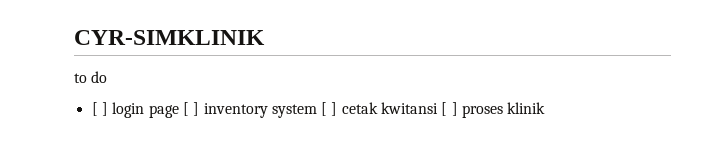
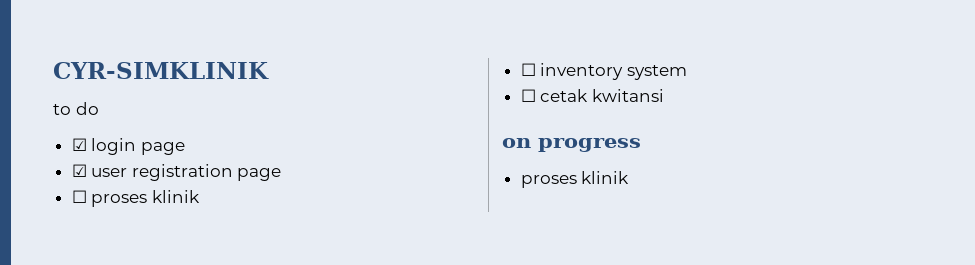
[91,102,108,116] [ ] -> [71,138,87,151] ☑
[182,102,200,116] [ ] -> [71,164,282,181] [71,190,200,207] [520,63,536,76] // ☑ user registration page // ☐ proses klinik // ☐
[321,102,338,116] [ ] -> [520,89,536,102] // ☐
[441,102,458,116] [ ] -> [502,138,641,152] // on progress //

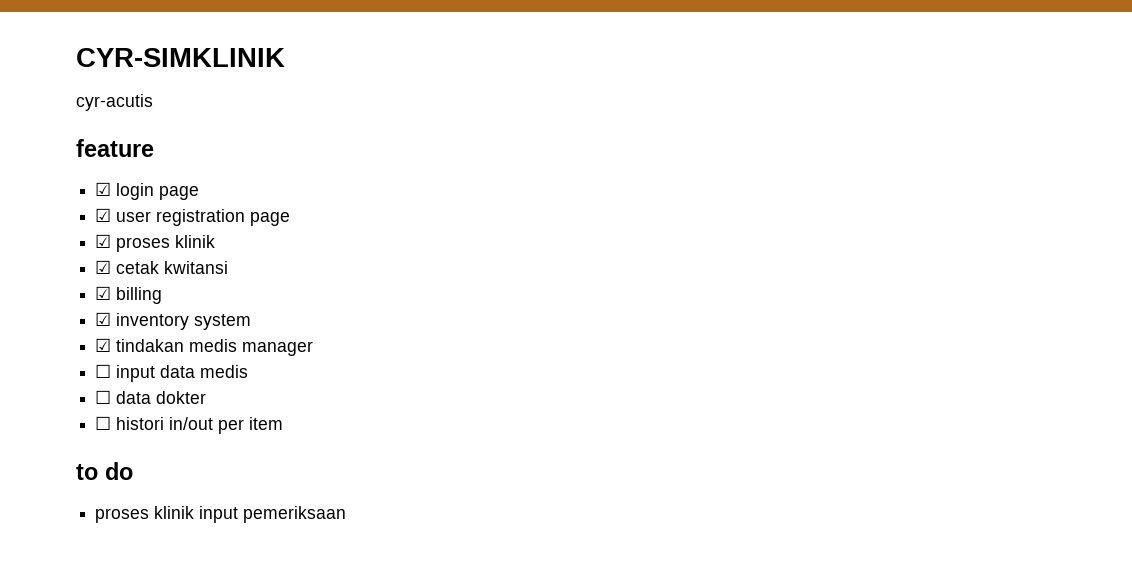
[53,102,99,115] to do -> [76,94,153,111] [76,139,154,157] cyr-acutis // feature
[71,190,87,203] ☐ -> [95,234,112,248] ☑
[520,63,687,80] [520,89,664,102] [502,138,641,152] [520,171,630,188] ☐ inventory system // ☐ cetak kwitansi // on progress // proses klinik -> [95,260,229,274] [95,286,163,304] [95,312,252,330] [95,338,314,356] [95,364,249,382] [95,390,207,404] [95,416,284,434] [76,462,133,480] [95,506,347,523] ☑ cetak kwitansi // ☑ billing // ☑ inventory system // ☑ tindakan medis manager // ☐ input data medis // ☐ data dokter // ☐ histori in/out per item // to do // proses klinik input pemeriksaan

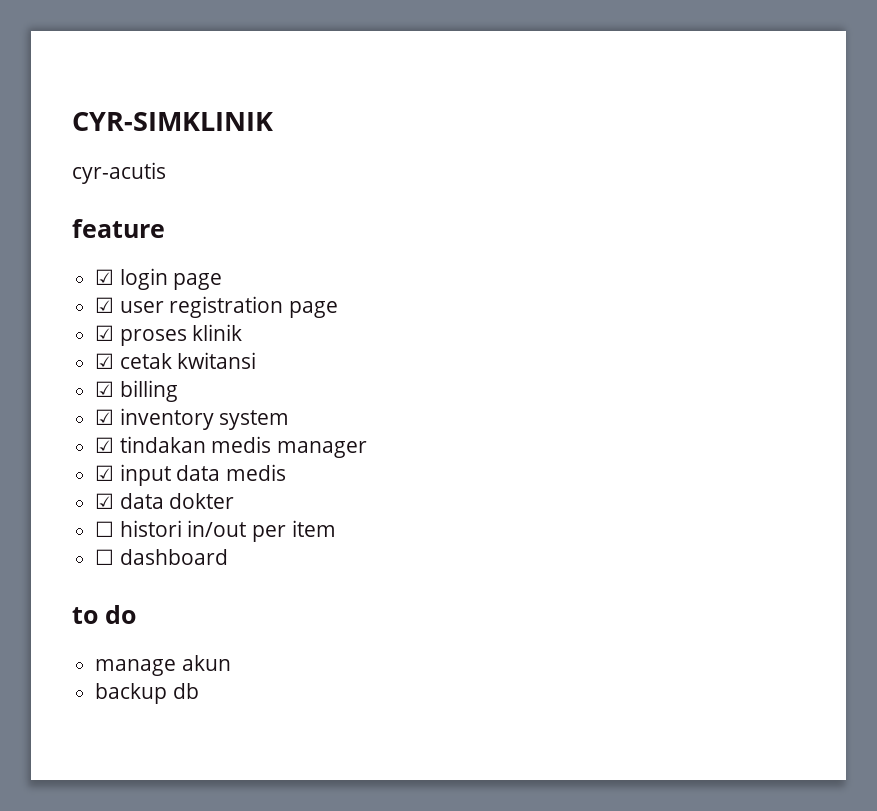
[95,364,112,378] ☐ -> [95,465,115,481] ☑
[95,390,112,404] ☐ -> [95,493,115,509] ☑
(284, 423) none -> [95,549,228,565] // ☐ dashboard
[95,506,347,523] proses klinik input pemeriksaan -> [95,655,231,676] [95,683,199,704] manage akun // backup db

